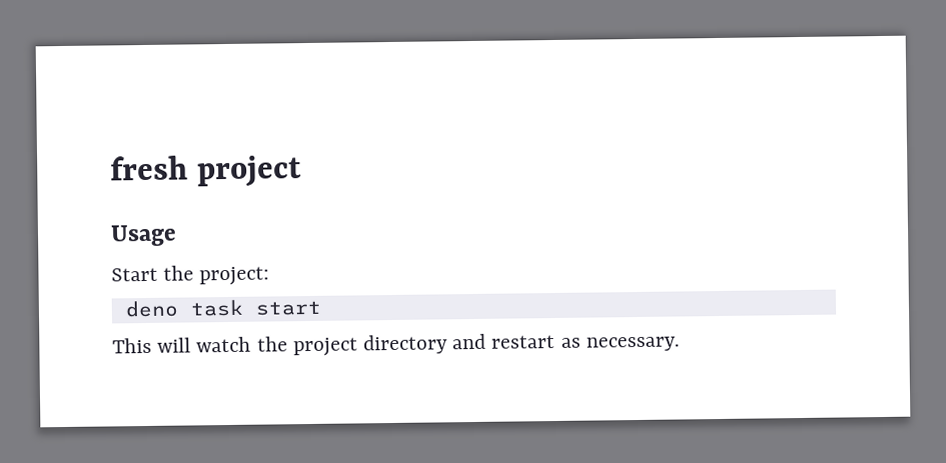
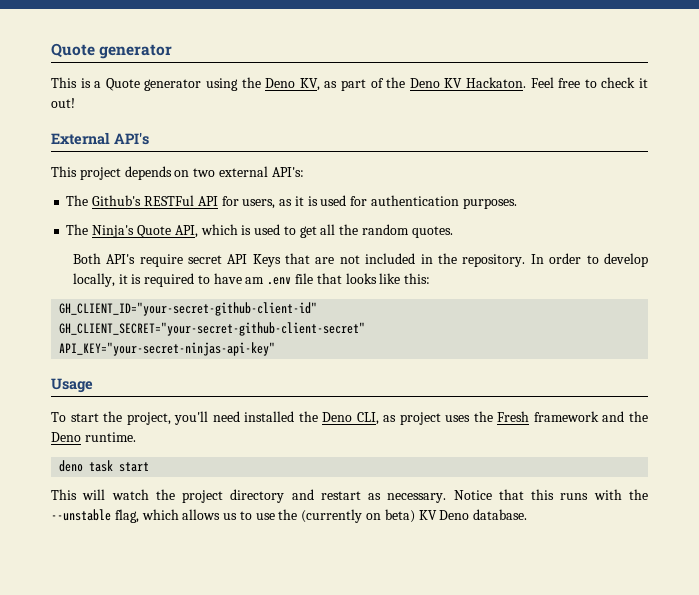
[110,155,302,188] [110,224,177,247] [111,265,270,286] fresh project // Usage // Start the project: -> [51,43,173,59] [51,77,649,91] [51,98,75,108] [51,132,149,145] [51,166,304,180] [66,195,517,209] [66,224,453,238] [72,253,648,267] [72,273,431,287] [59,302,318,316] [59,322,366,336] [59,342,276,356] [51,378,93,393] [51,411,648,425] [51,432,136,442] Quote generator // This is a Quote generator using the Deno KV, as part of the Deno KV Hackaton. Feel free to check it out! // External API's // This project depends on two external API's: // The Github's RESTFul API for users, as it is used for authentication purposes. // The Ninja's Quote API, which is used to get all the random quotes. // Both API's require secret API Keys that are not included in the repository. In order to develop locally, it is required to have am .env file that looks like this: // GH_CLIENT_ID="your-secret-github-client-id" // GH_CLIENT_SECRET="your-secret-github-client-secret" // API_KEY="your-secret-ninjas-api-key" // Usage // To start the project, you'll need installed the Deno CLI, as project uses the Fresh framework and the Deno runtime.
(680, 344) none -> [453,489,648,500] [51,509,528,523] Notice that this runs with the --unstable flag, which allows us to use the (currently on beta) KV Deno database.

